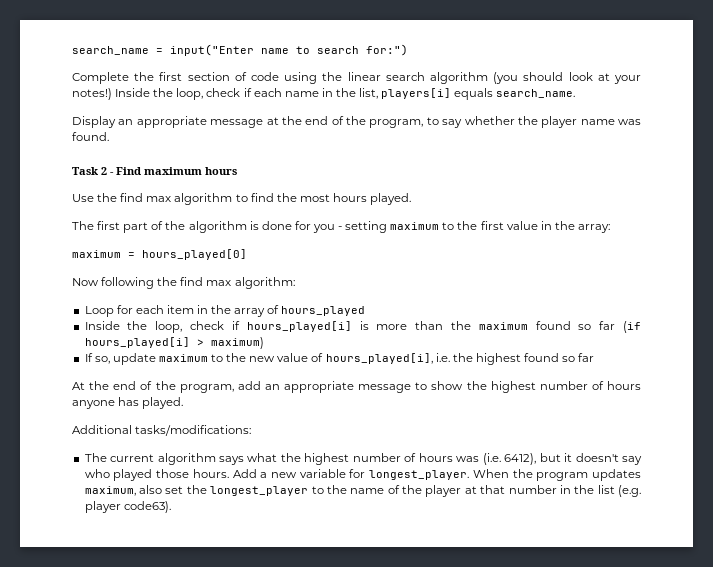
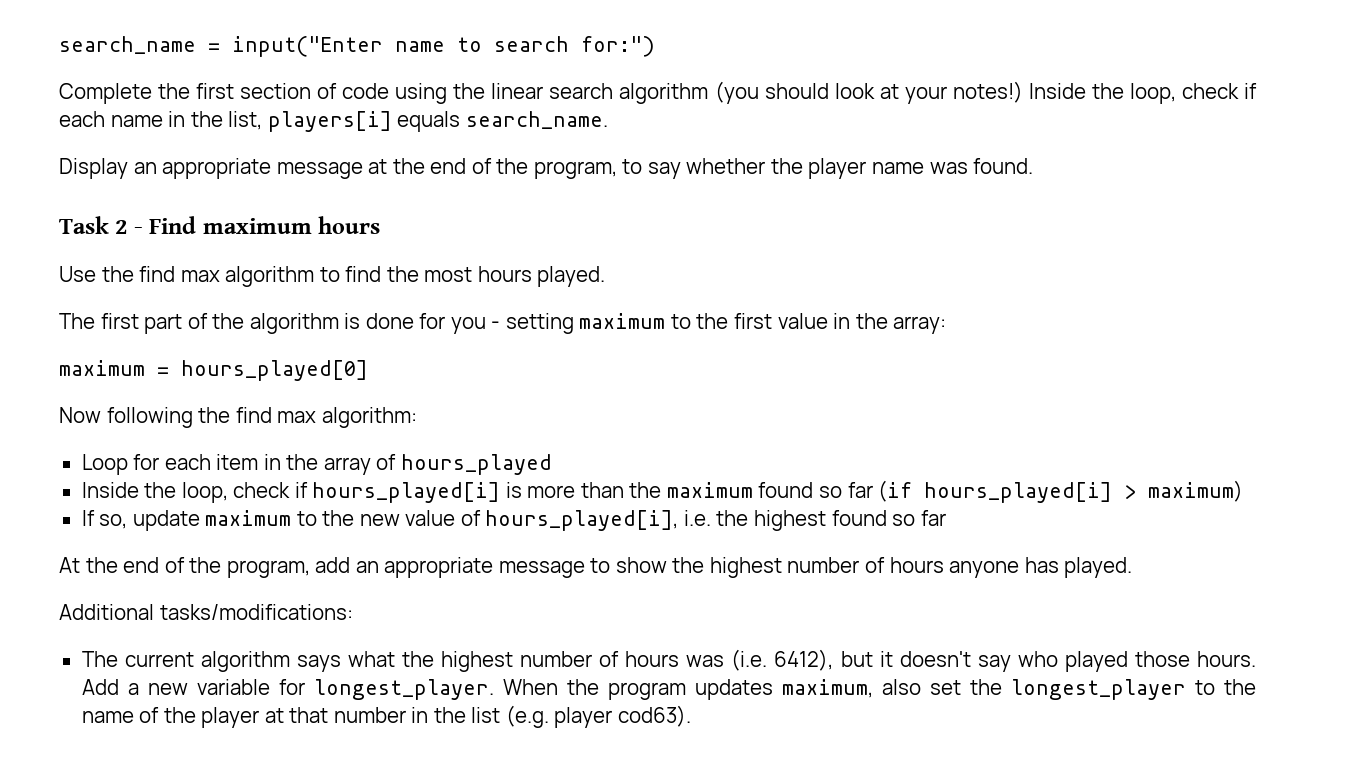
[123,501,171,513] code63). -> [617,705,691,727] cod63).

